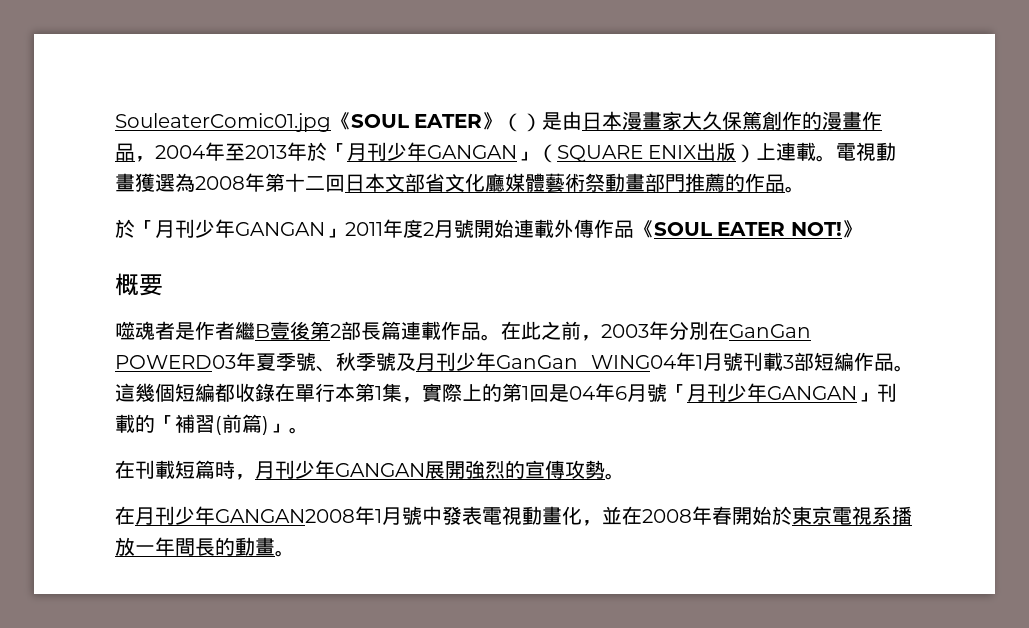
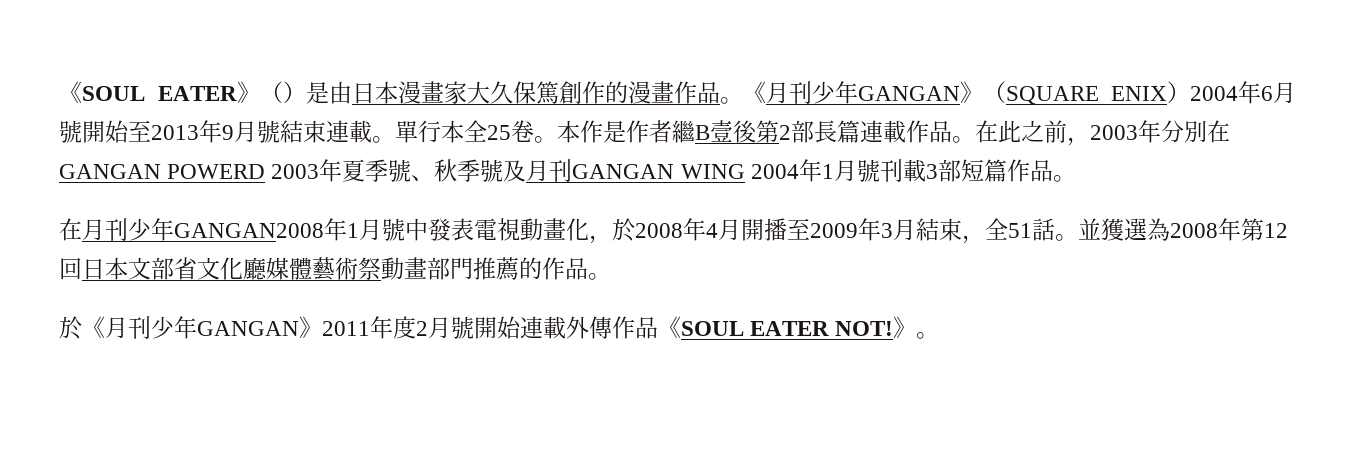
[115,113,331,132] SouleaterComic01.jpg -> (59, 92) none
[135,142,537,162] ，2004年至2013年於「月刊少年GANGAN」 -> [719,81,983,104] 。《月刊少年GANGAN》
[696,142,897,163] [115,173,805,193] [115,219,862,238] [115,273,163,296] [115,321,175,340] 出版）上連載。電視動畫獲選為2008年第十二回日本文部省文化廳媒體藝術祭動畫部門推薦的作品。 // 於「月刊少年GANGAN」2011年度2月號開始連載外傳作品《SOUL EATER NOT!》 // 概要 // 噬魂者 -> [1167,81,1296,104] [59,120,603,143] ）2004年6月號開始至2013年9月號結束連載。單行本全25卷。本作
[729,324,811,338] [115,355,236,369] GanGan POWERD03 -> [59,164,320,179] GANGAN POWERD 2003
[456,352,676,371] 少年GanGan WING04 -> [572,164,799,179] GANGAN WING 2004
[834,352,914,372] [115,383,897,403] [115,414,309,435] [115,460,625,480] 編作品。這幾個短編都收錄在單行本第1集，實際上的第1回是04年6月號「月刊少年GANGAN」刊載的「補習(前篇)」。 // 在刊載短篇時，月刊少年GANGAN展開強烈的宣傳攻勢。 -> [983,159,1076,182] 篇作品。
[602,506,912,525] [115,537,275,556] 並在2008年春開始於東京電視系播放一年間長的動畫 -> [612,218,1288,244] [59,257,611,281] [59,316,917,340] 於2008年4月開播至2009年3月結束，全51話。並獲選為2008年第12回日本文部省文化廳媒體藝術祭動畫部門推薦的作品。 // 於《月刊少年GANGAN》2011年度2月號開始連載外傳作品《SOUL EATER NOT!》

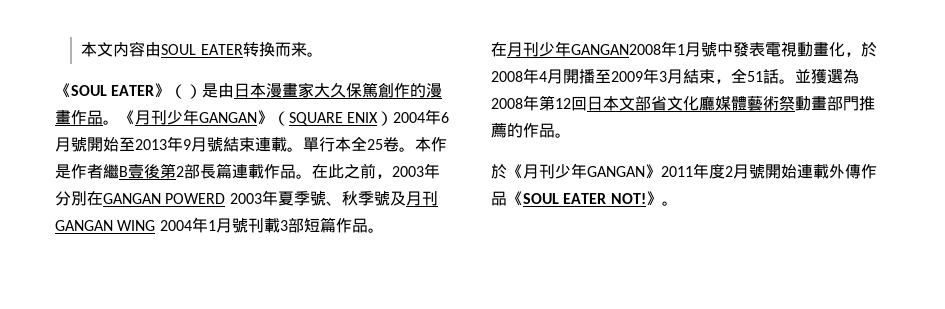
(59, 92) none -> [81,41,323,57] 本文内容由SOUL EATER转换而来。 //

